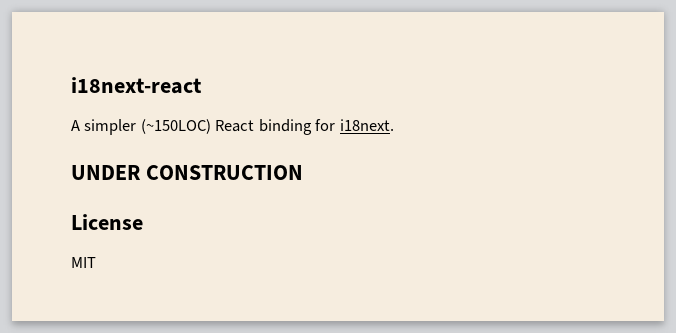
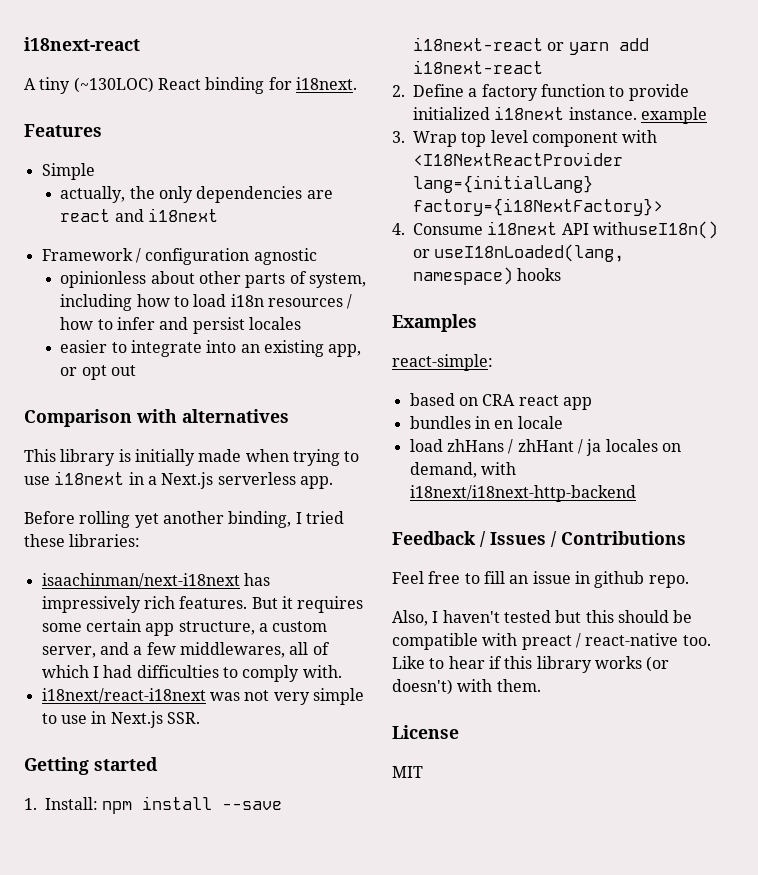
[84,119,211,135] simpler (~150LOC) -> [39,77,154,94] tiny (~130LOC)
[71,165,303,180] UNDER CONSTRUCTION -> [24,124,102,137] [41,163,95,180] [60,186,333,203] [60,208,218,222] [41,248,317,265] [60,271,366,288] [60,294,353,311] [60,317,301,334] [60,340,362,357] [60,365,136,380] [24,409,289,427] [24,449,360,466] [24,471,333,489] [24,511,344,528] [24,534,141,547] [41,573,270,588] [41,596,364,613] [41,619,328,636] [41,642,330,658] [41,665,342,682] [41,688,364,705] [41,711,200,728] [24,757,158,775] [24,796,283,814] [413,37,649,55] [413,60,543,74] [392,84,689,101] [413,106,707,124] [392,130,658,147] [413,152,623,166] [413,175,593,193] [413,198,663,216] [392,221,718,239] [413,244,625,262] [413,267,562,285] [392,314,477,332] [392,354,493,371] [409,393,592,410] [409,416,563,429] [409,439,681,456] [409,462,516,478] [409,485,636,502] [392,531,686,547] [392,571,689,588] [392,610,693,626] [392,633,711,650] [392,656,670,673] [392,679,541,695] Features // Simple // actually, the only dependencies are react and i18next // Framework / configuration agnostic // opinionless about other parts of system, including how to load i18n resources / how to infer and persist locales // easier to integrate into an existing app, or opt out // Comparison with alternatives // This library is initially made when trying to use i18next in a Next.js serverless app. // Before rolling yet another binding, I tried these libraries: // isaachinman/next-i18next has impressively rich features. But it requires some certain app structure, a custom server, and a few middlewares, all of which I had difficulties to comply with. // i18next/react-i18next was not very simple to use in Next.js SSR. // Getting started // 1. Install: npm install --save i18next-react or yarn add i18next-react // 2. Define a factory function to provide initialized i18next instance. example // 3. Wrap top level component with <I18NextReactProvider lang={initialLang} factory={i18NextFactory}> // 4. Consume i18next API withuseI18n() or useI18nLoaded(lang, namespace) hooks // Examples // react-simple: // based on CRA react app // bundles in en locale // load zhHans / zhHant / ja locales on demand, with i18next/i18next-http-backend // Feedback / Issues / Contributions // Feel free to fill an issue in github repo. // Also, I haven't tested but this should be compatible with preact / react-native too. Like to hear if this library works (or doesn't) with them.

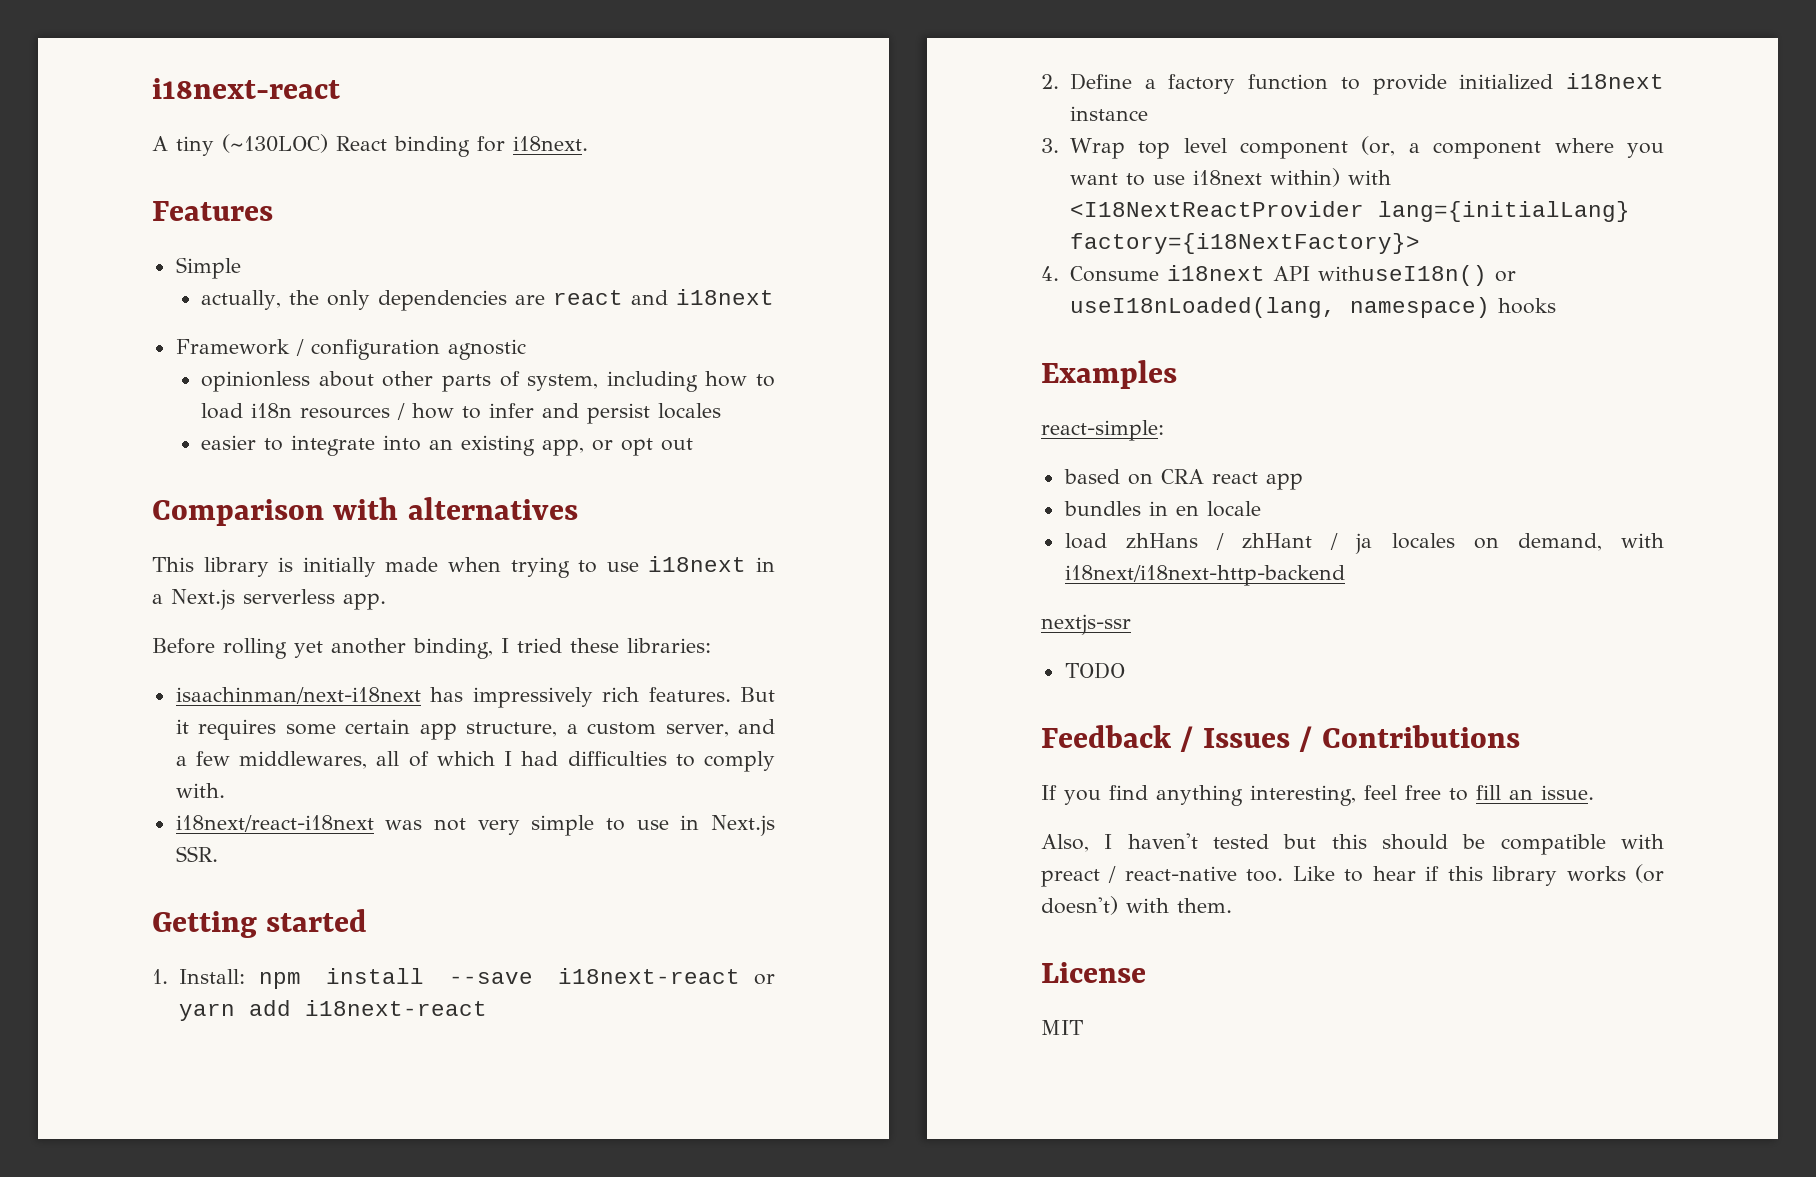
[568,107,707,124] instance. example -> [1069,106,1148,121] instance
(618, 139) none -> [1361,136,1664,159] [1069,168,1340,187] (or, a component where you want to use i18next within)
(636, 493) none -> [1041,614,1131,635] [1064,662,1125,679] // nextjs-ssr // TODO
[392,571,689,588] Feel free to fill an issue in github repo. -> [1041,785,1594,806] If you find anything interesting, feel free to fill an issue.

